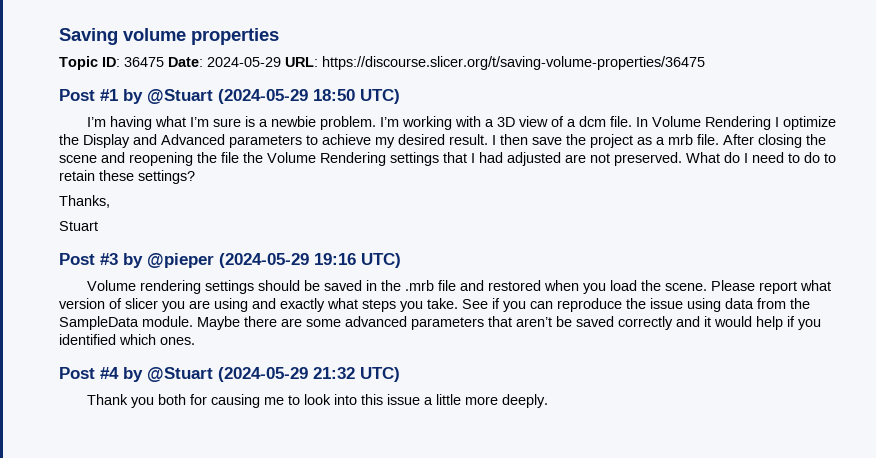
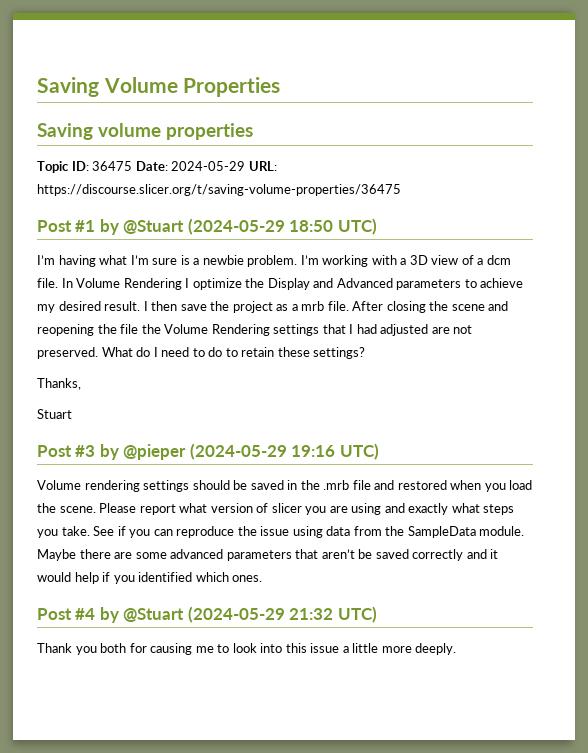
[59,28,118,45] Saving -> [37,77,281,97] [37,123,93,140] Saving Volume Properties // Saving

